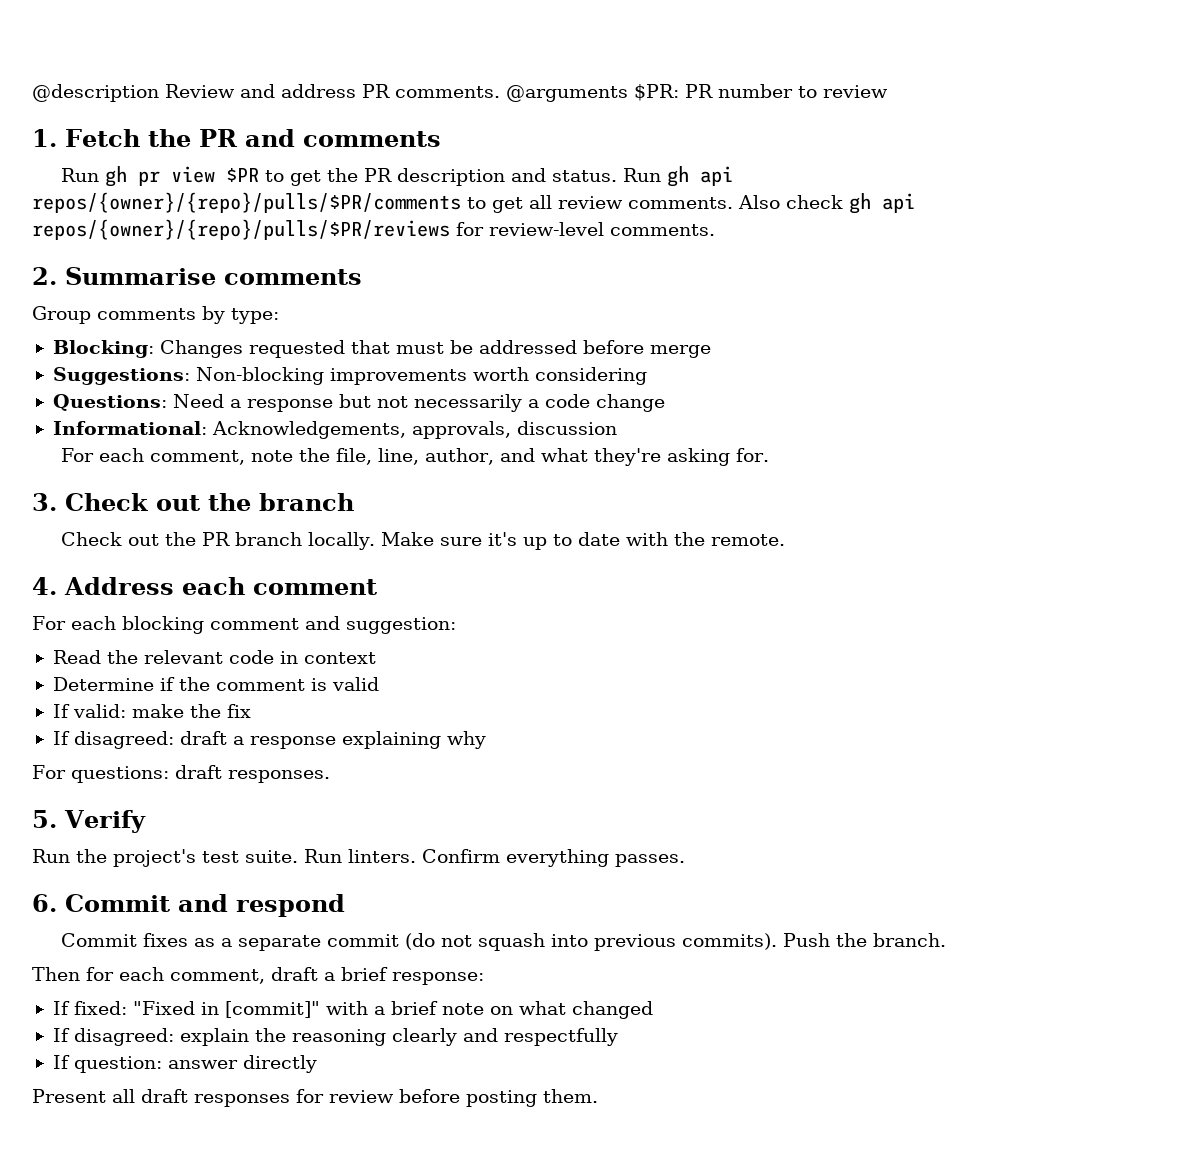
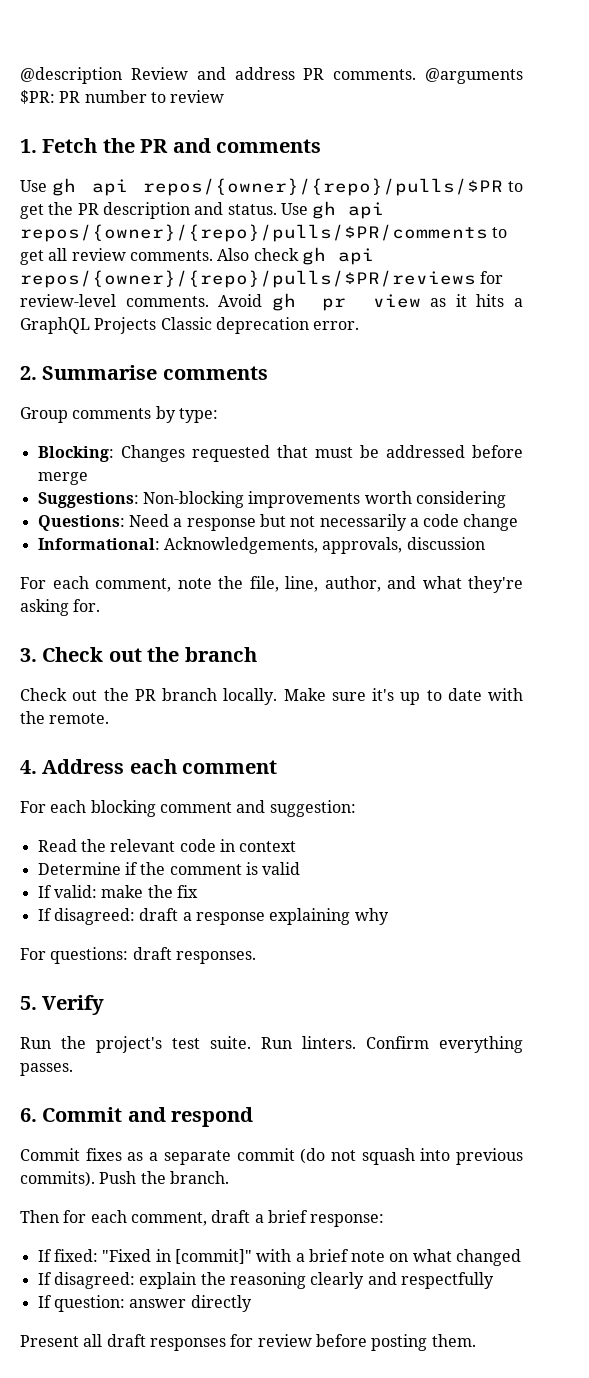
[60,166,259,187] Run gh pr view $PR -> [20,178,503,196] Use gh api repos/{owner}/{repo}/pulls/$PR
[622,168,661,182] Run -> [280,203,308,215] Use
(715, 230) none -> [218,293,524,311] [20,317,360,334] Avoid gh pr view as it hits a GraphQL Projects Classic deprecation error.

